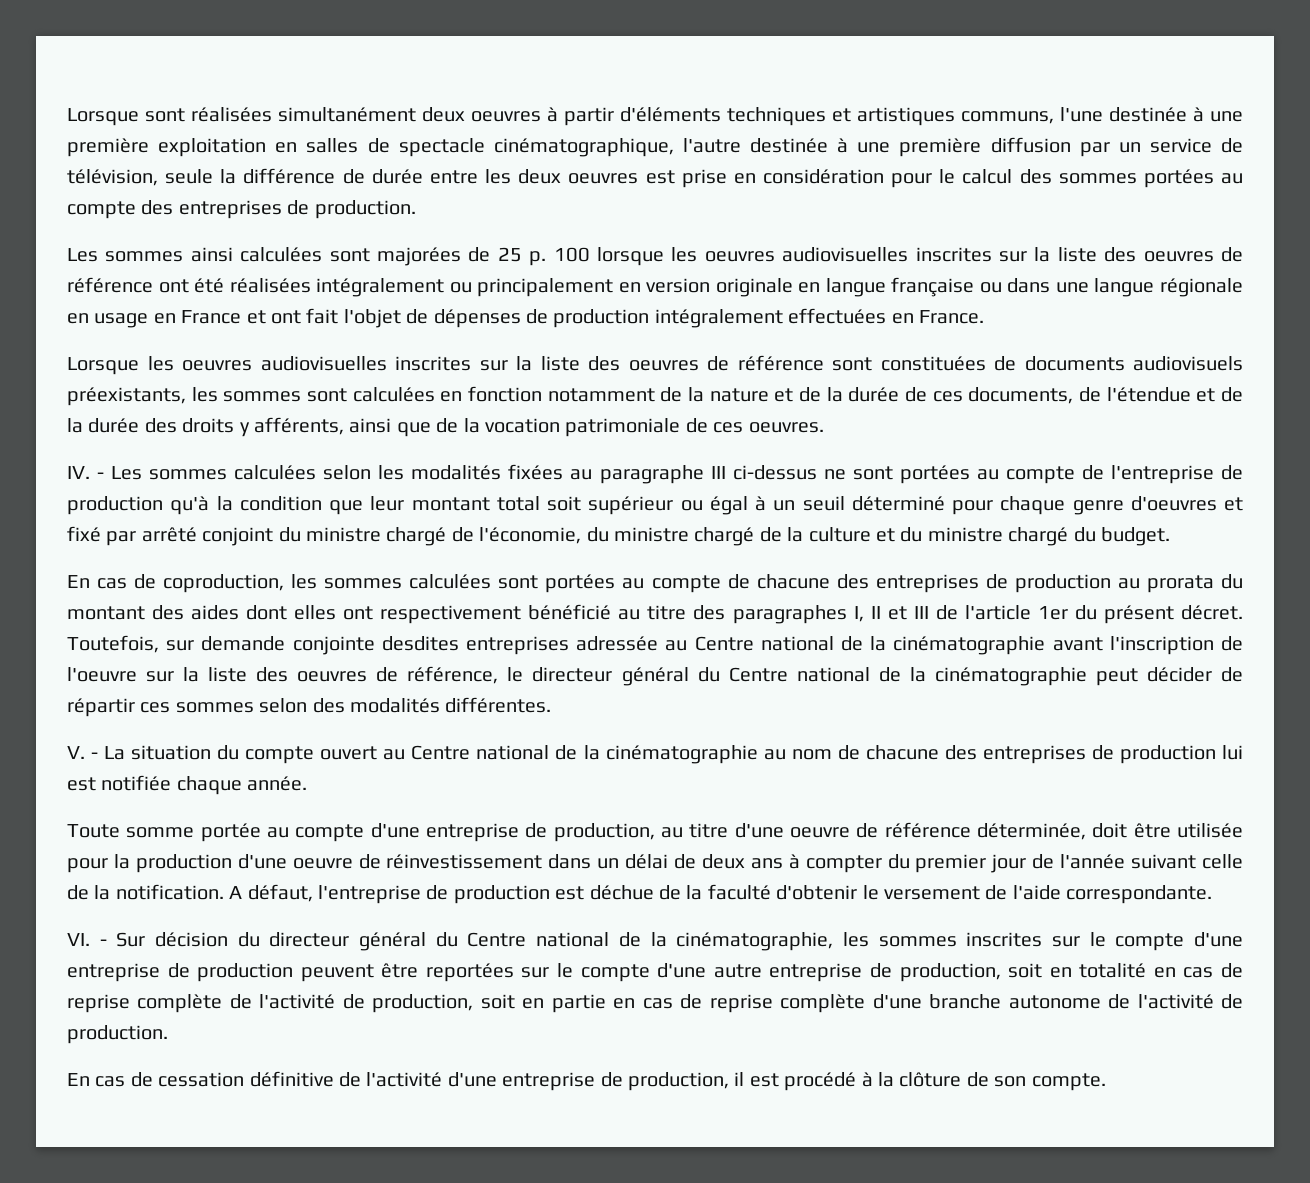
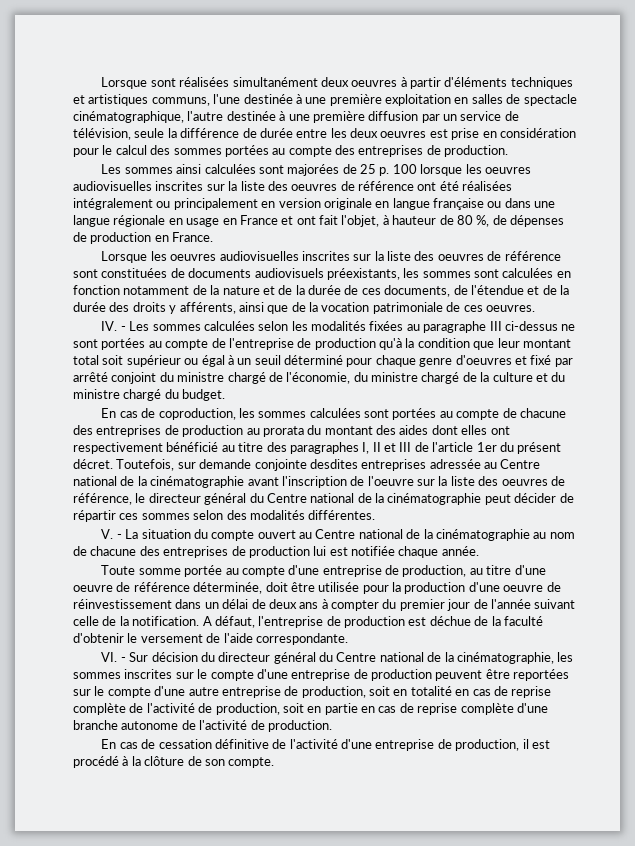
[343,309,401,328] l'objet -> [341,215,490,227] l'objet, à hauteur de 80 %,
[654,308,887,328] intégralement effectuées -> (152, 238) none

